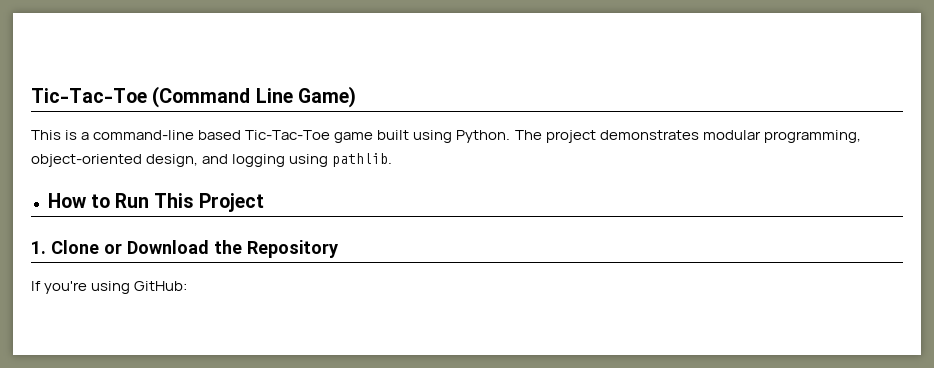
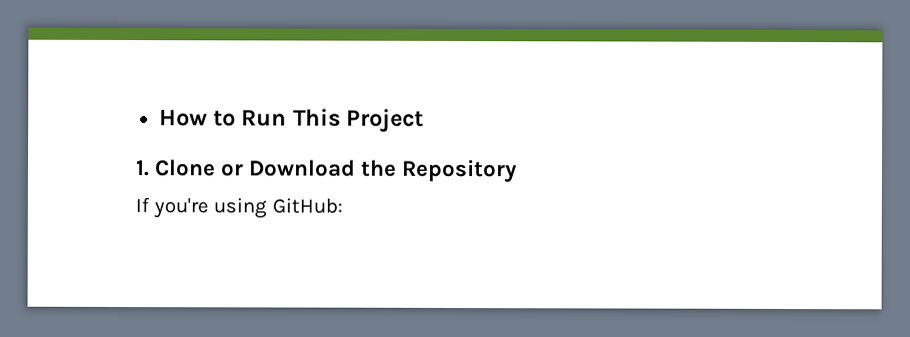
[31,86,356,108] [31,130,861,143] [31,153,393,167] Tic-Tac-Toe (Command Line Game) // This is a command-line based Tic-Tac-Toe game built using Python. The project demonstrates modular programming, object-oriented design, and logging using pathlib. // -> (158, 118) none

